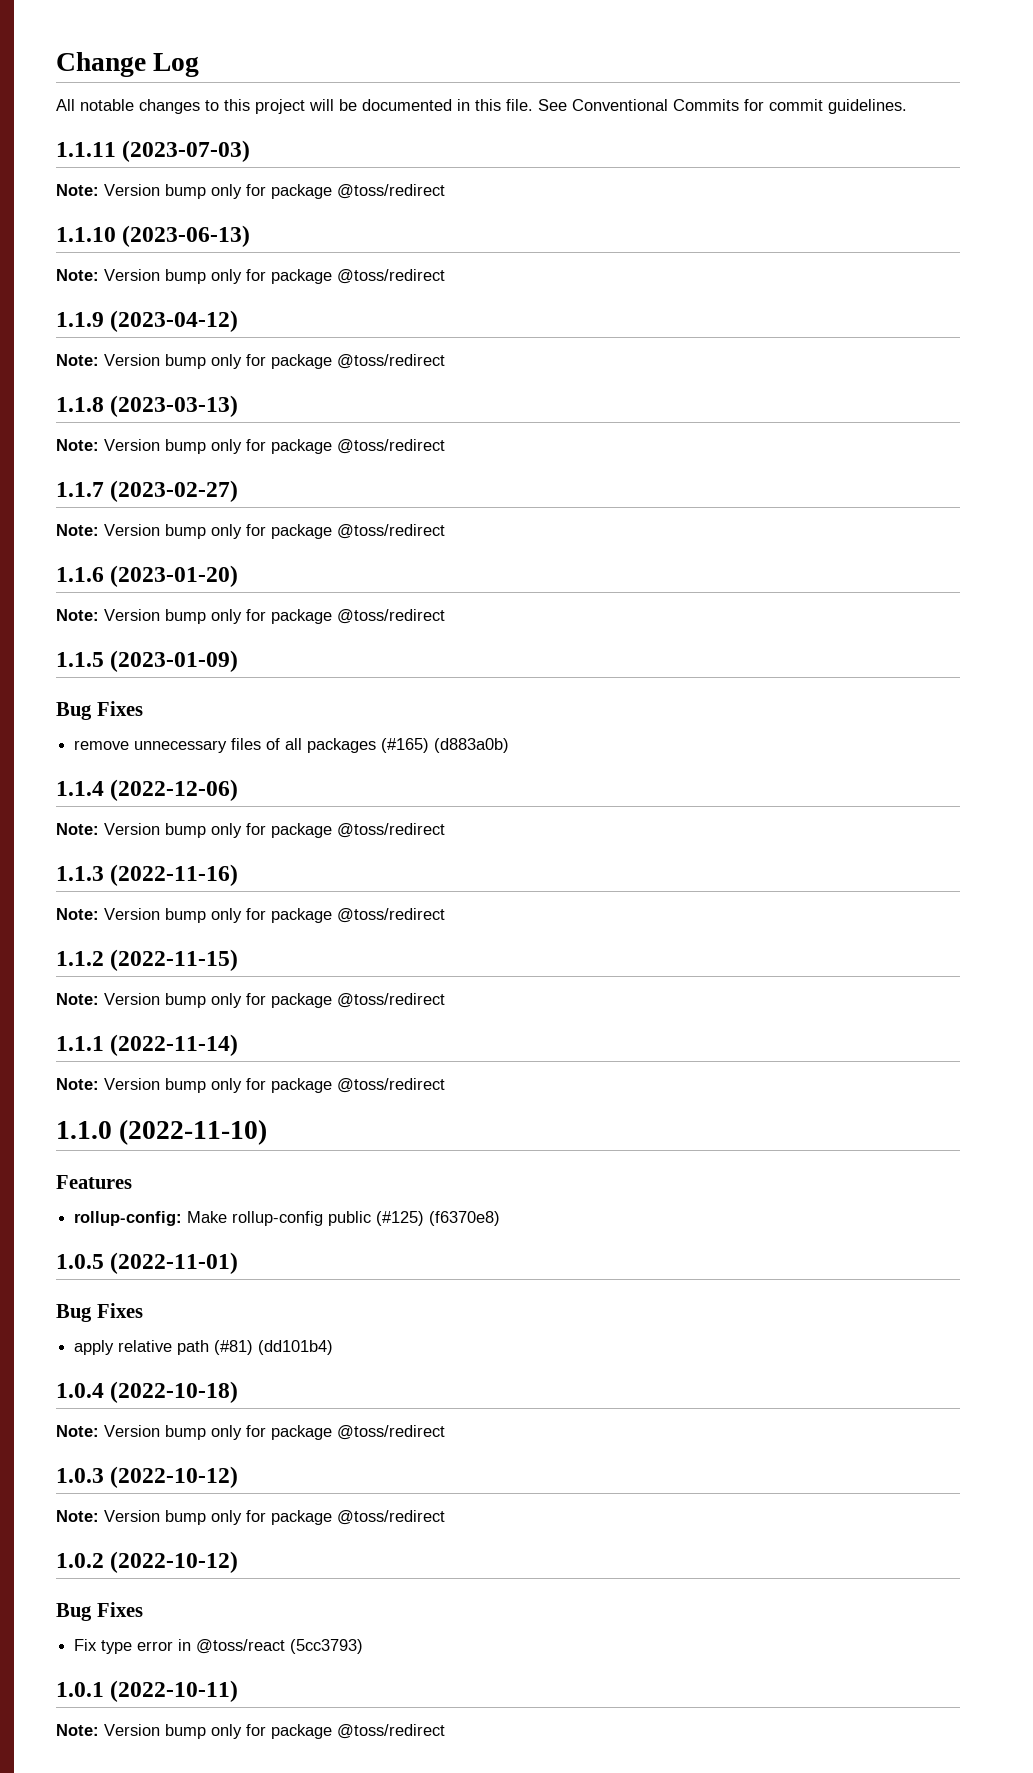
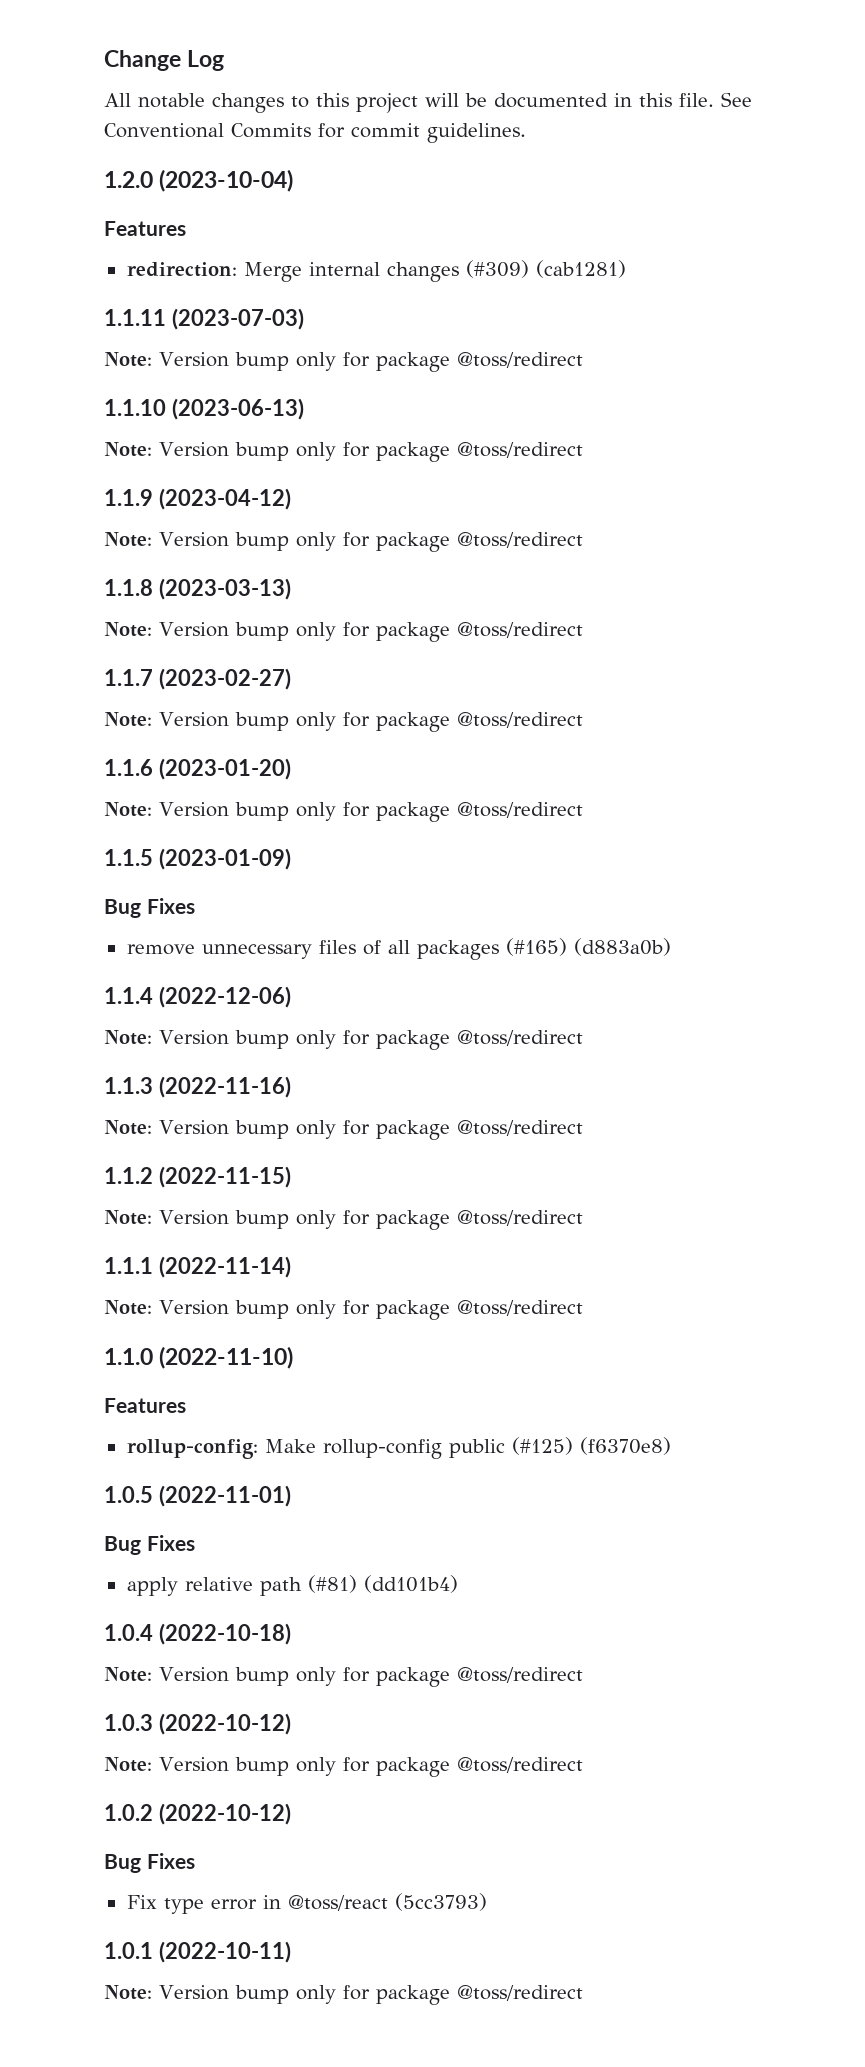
(907, 106) none -> [104,169,294,192] [104,221,186,236] [126,260,626,282] // 1.2.0 (2023-10-04) // Features // redirection: Merge internal changes (#309) (cab1281)

